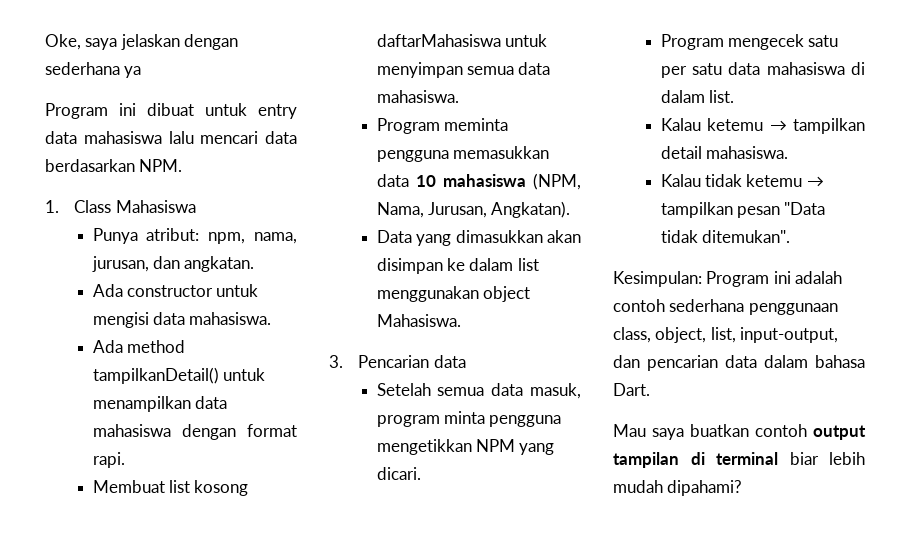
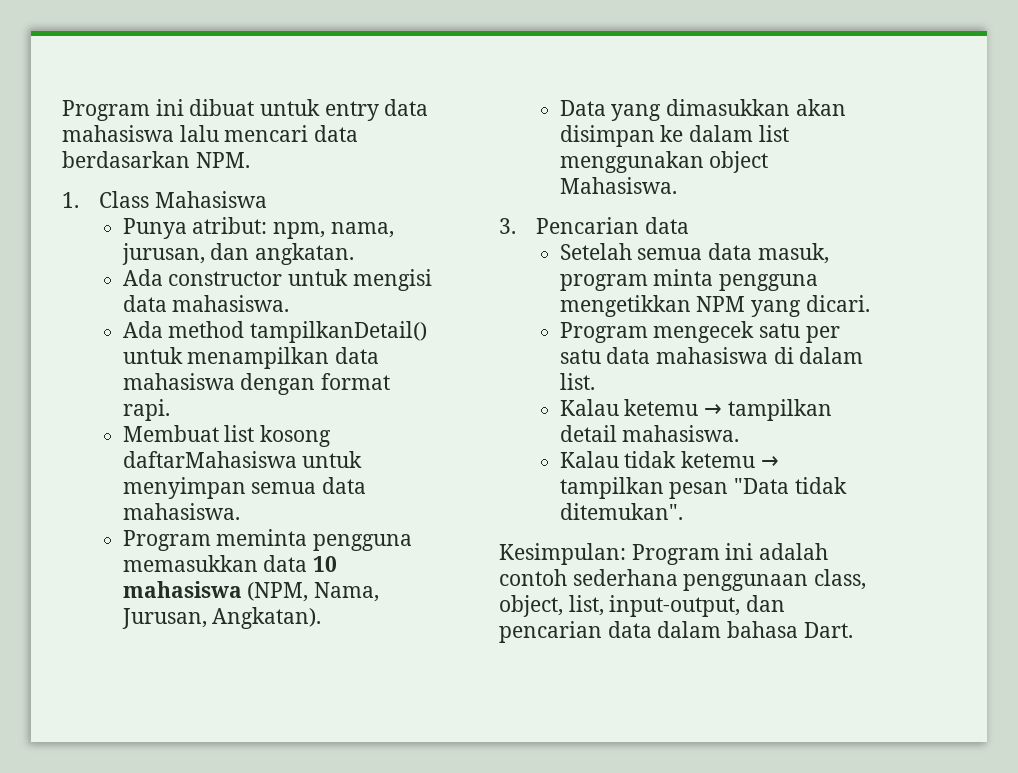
[45,34,239,50] [45,62,142,78] Oke, saya jelaskan dengan sederhana ya // -> (62, 110) none
[613,424,866,440] [613,452,865,468] [613,480,743,496] // Mau saya buatkan contoh output tampilan di terminal biar lebih mudah dipahami? -> (853, 630) none

